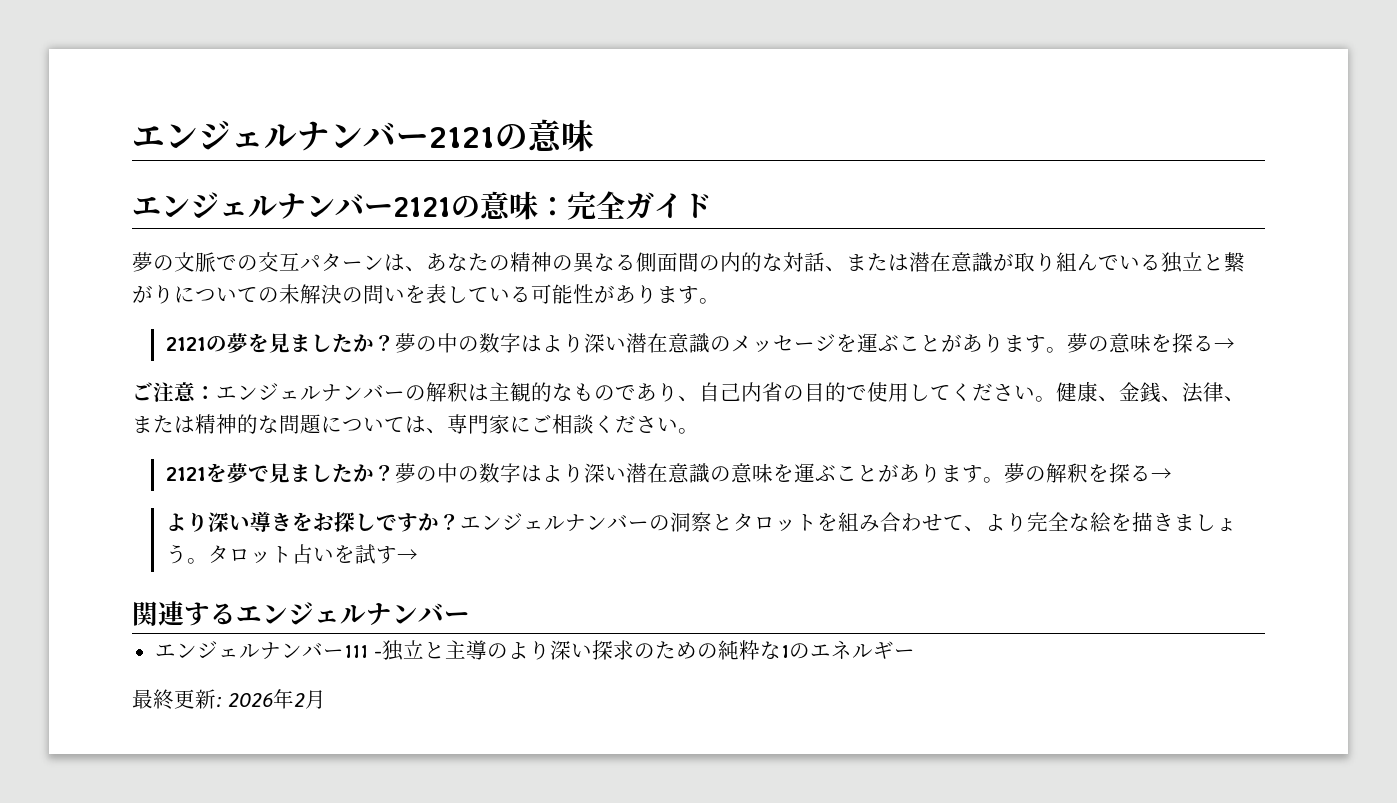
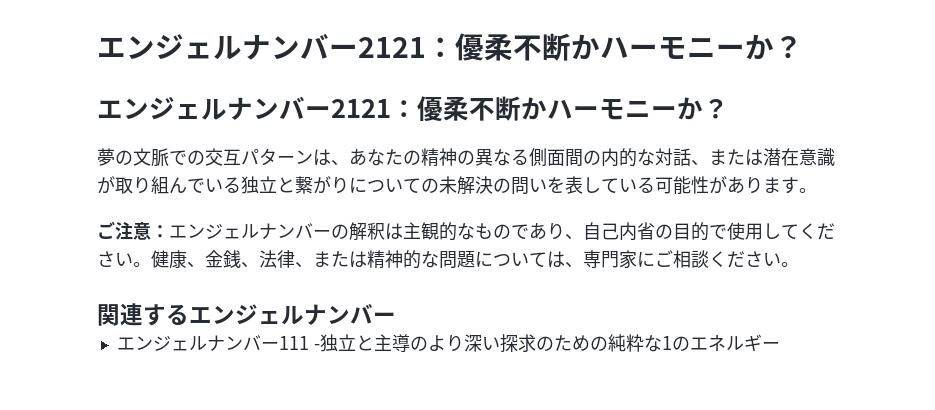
[132,119,594,152] [132,191,712,220] エンジェルナンバー2121の意味 // エンジェルナンバー2121の意味：完全ガイド -> [97,33,803,61] [97,96,729,122] エンジェルナンバー2121：優柔不断かハーモニーか？ // エンジェルナンバー2121：優柔不断かハーモニーか？
[165,333,1235,353] // 2121の夢を見ましたか？夢の中の数字はより深い潜在意識のメッセージを運ぶことがあります。夢の意味を探る→ -> (817, 190) none
[165,463,1172,483] [165,512,1237,533] [165,544,418,564] // 2121を夢で見ましたか？夢の中の数字はより深い潜在意識の意味を運ぶことがあります。夢の解釈を探る→ // より深い導きをお探しですか？エンジェルナンバーの洞察とタロットを組み合わせて、より完全な絵を描きましょう。タロット占いを試す→ -> (799, 264) none
[132,689,326,710] // 最終更新: 2026年2月 -> (780, 345) none

